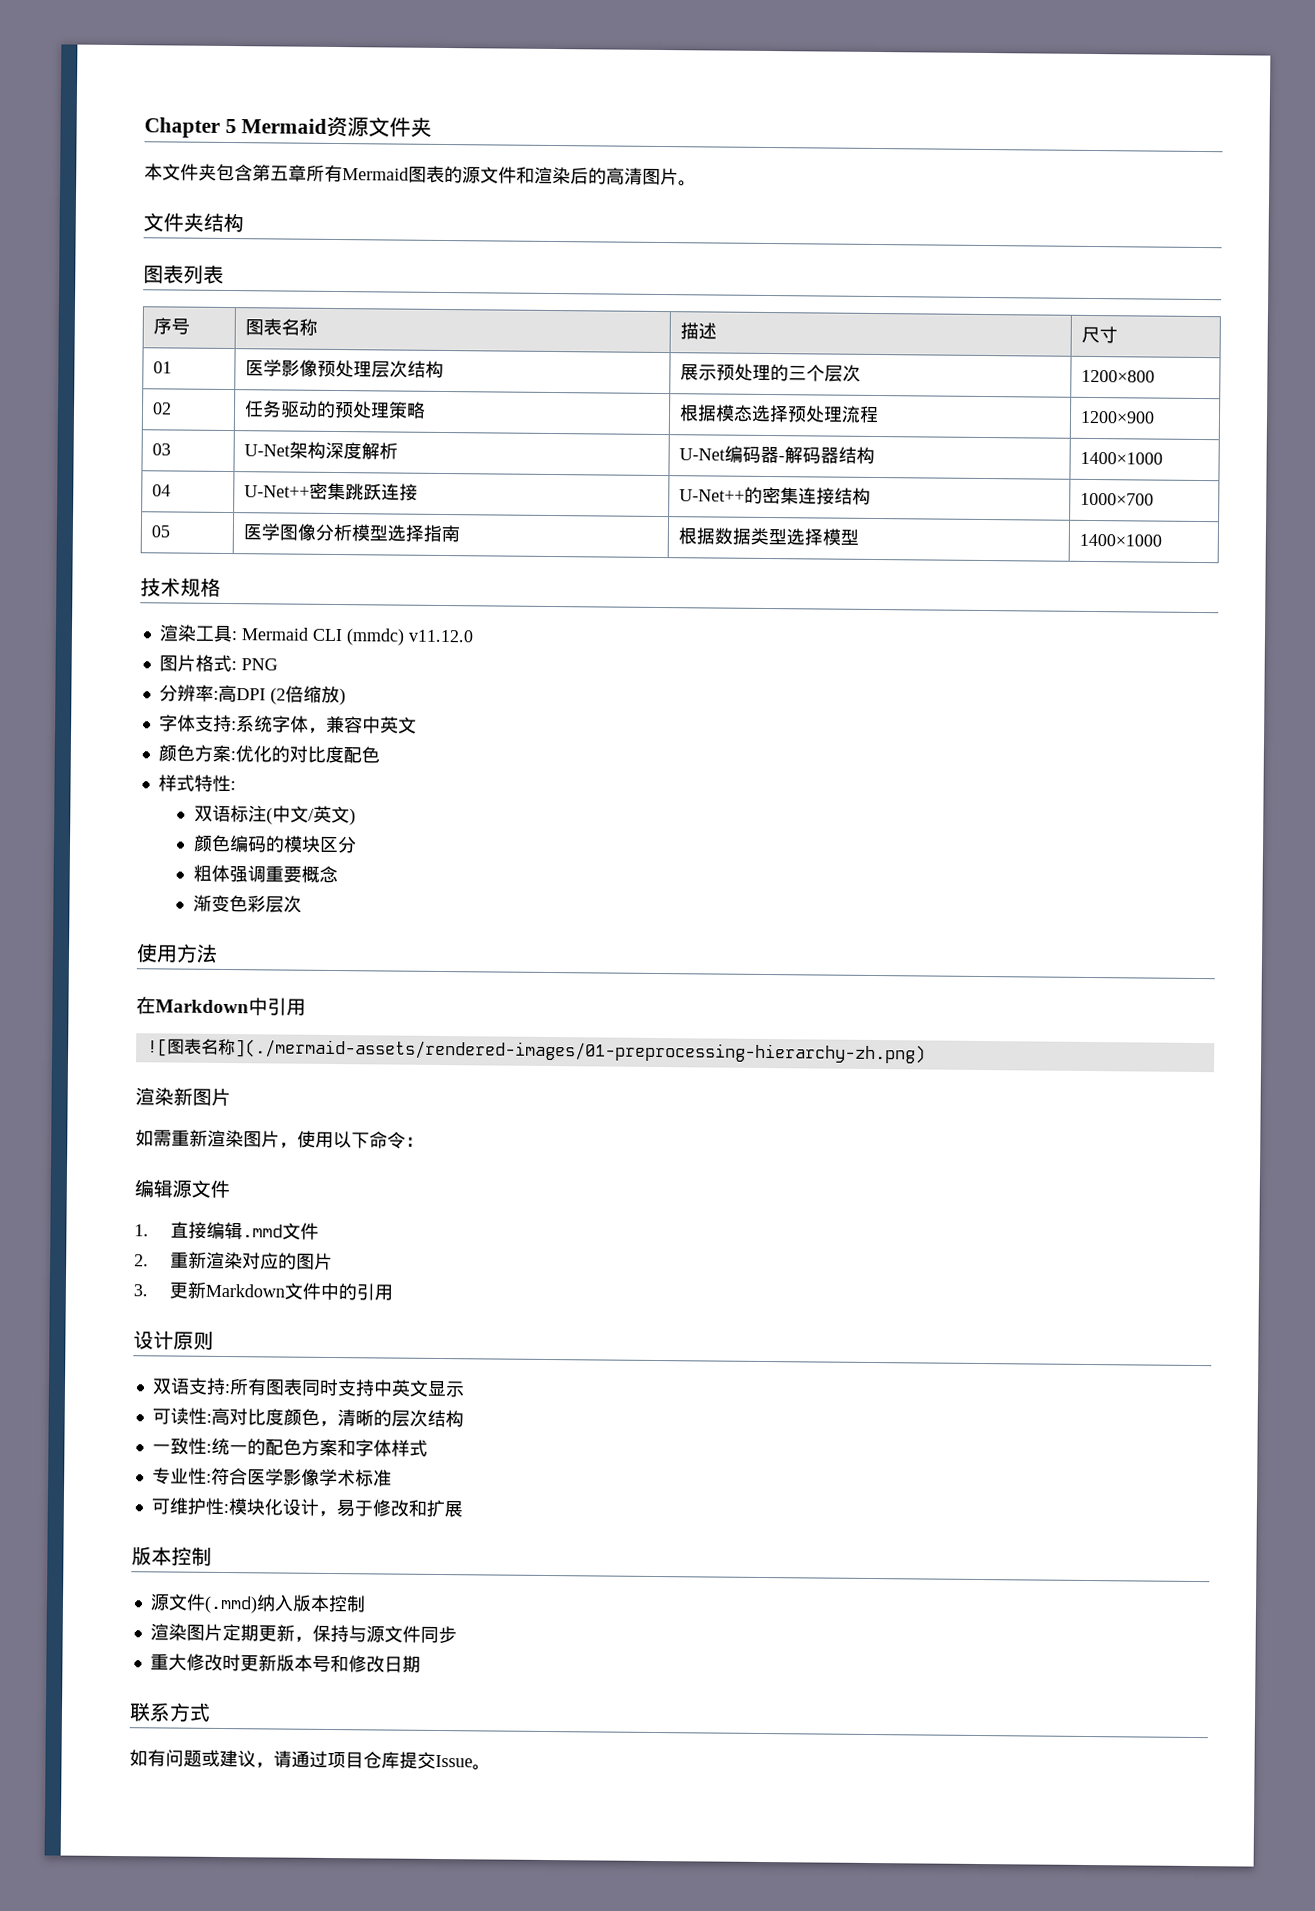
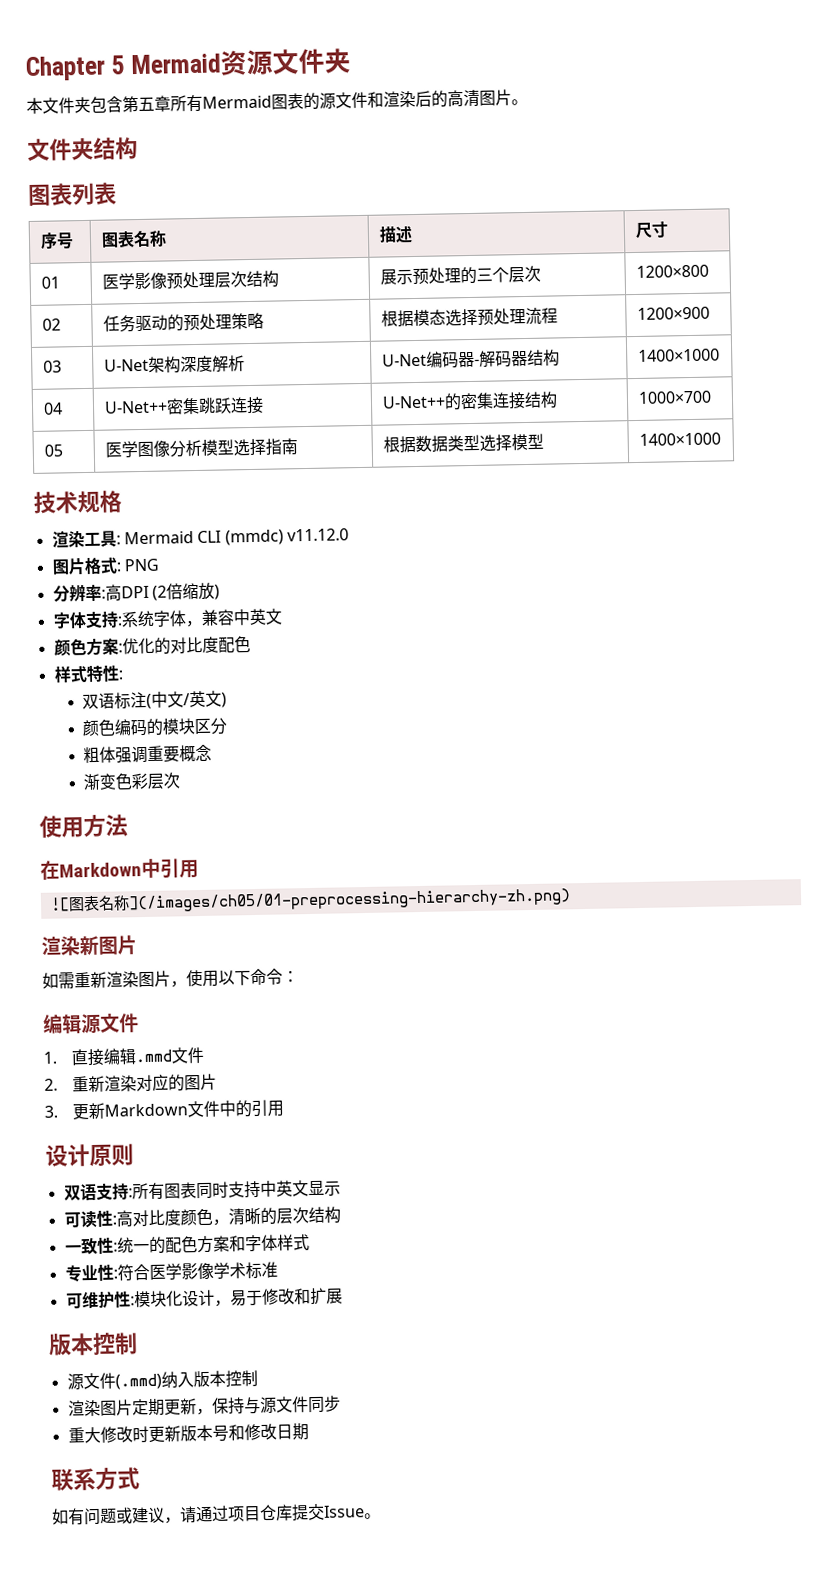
[234,1039,926,1064] ](./mermaid-assets/rendered-images/01-preprocessing-hierarchy-zh.png) -> [127,888,571,913] ](/images/ch05/01-preprocessing-hierarchy-zh.png)

